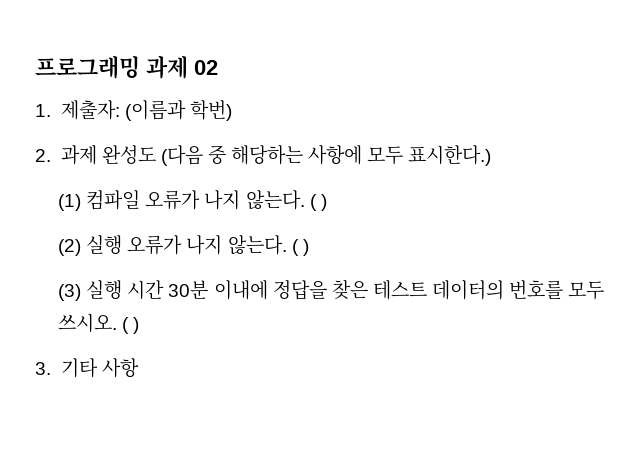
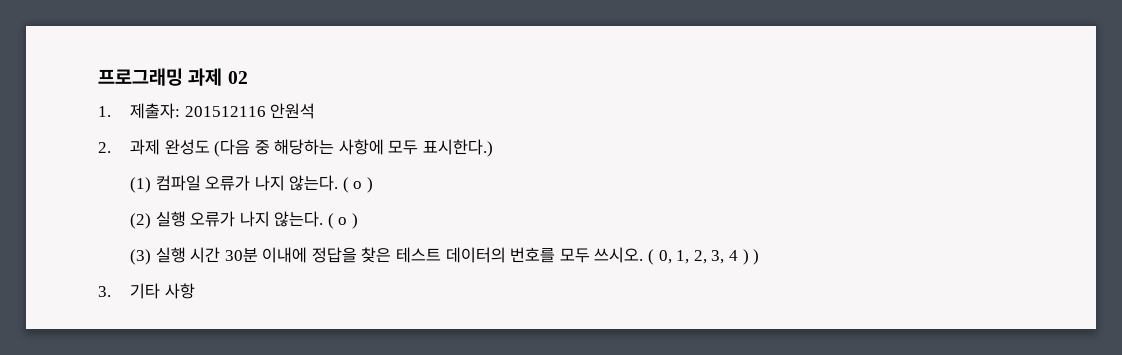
[124,100,232,121] (이름과 학번) -> [184,103,316,119] 201512116 안원석
(317, 202) none -> [353,181,363,189] o
(299, 247) none -> [338,217,348,225] o
(130, 325) none -> [658,249,749,265] 0, 1, 2, 3, 4 )

